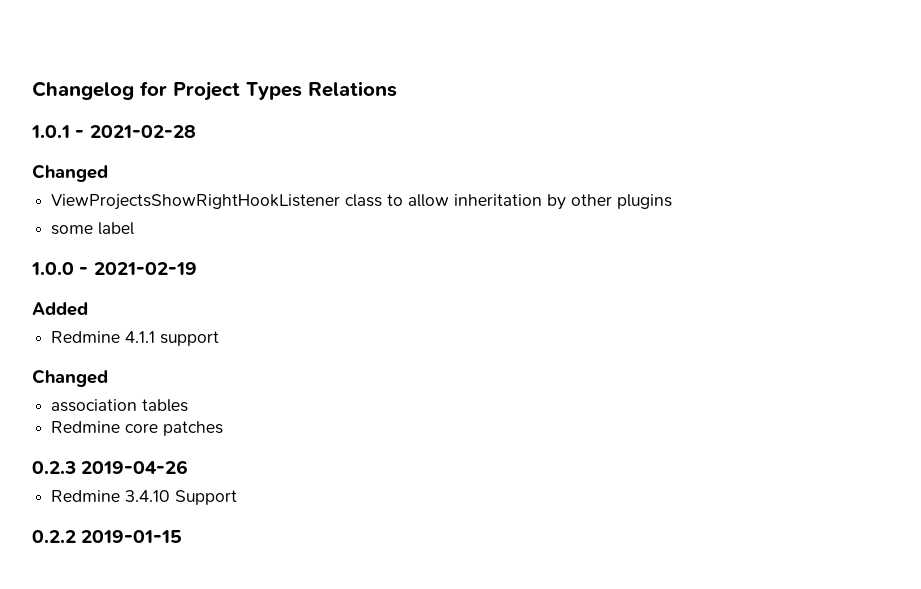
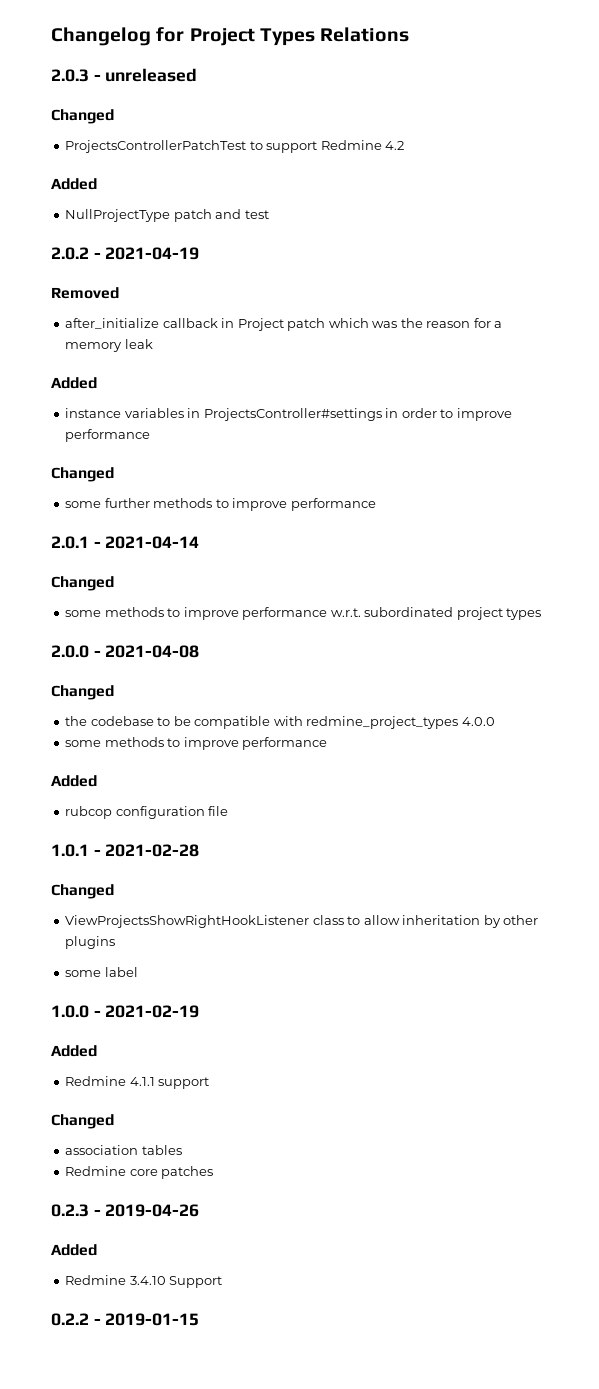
(397, 89) none -> [51,68,198,82] [51,109,114,124] [65,140,405,153] [51,178,97,190] [65,209,269,222] [51,247,200,260] [51,287,119,299] [65,318,503,331] [65,339,153,352] [51,377,97,389] [65,408,512,421] [65,429,151,442] [51,467,114,482] [65,498,376,511] [51,536,200,549] [51,576,114,591] [65,607,542,620] [51,645,200,658] [51,685,114,700] [65,716,495,729] [65,737,328,750] [51,775,97,787] [65,806,229,819] // 2.0.3 - unreleased // Changed // ProjectsControllerPatchTest to support Redmine 4.2 // Added // NullProjectType patch and test // 2.0.2 - 2021-04-19 // Removed // after_initialize callback in Project patch which was the reason for a memory leak // Added // instance variables in ProjectsController#settings in order to improve performance // Changed // some further methods to improve performance // 2.0.1 - 2021-04-14 // Changed // some methods to improve performance w.r.t. subordinated project types // 2.0.0 - 2021-04-08 // Changed // the codebase to be compatible with redmine_project_types 4.0.0 // some methods to improve performance // Added // rubcop configuration file
(76, 467) none -> [93,1210,101,1216] -
(189, 467) none -> [51,1244,97,1256] // Added
(76, 536) none -> [93,1319,101,1325] -

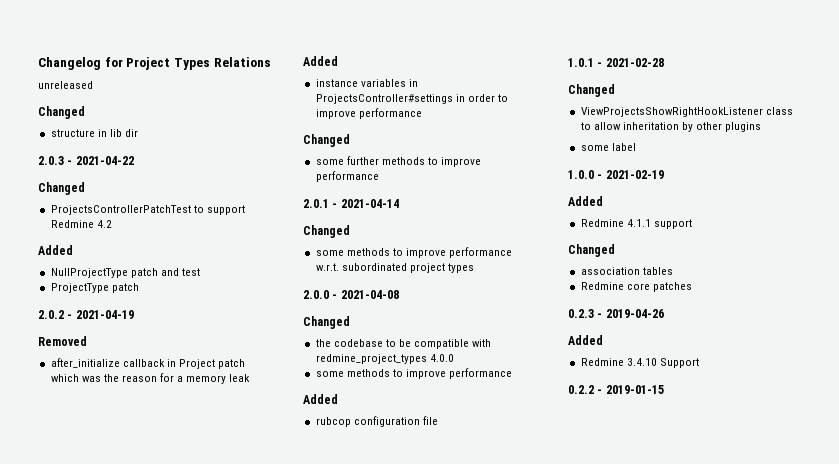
(410, 34) none -> [38,81,93,89] [38,106,85,119] [50,129,138,137] // unreleased // Changed // structure in lib dir
[105,68,198,82] unreleased -> [75,156,134,165] 2021-04-22
(269, 214) none -> [50,283,139,293] // ProjectType patch

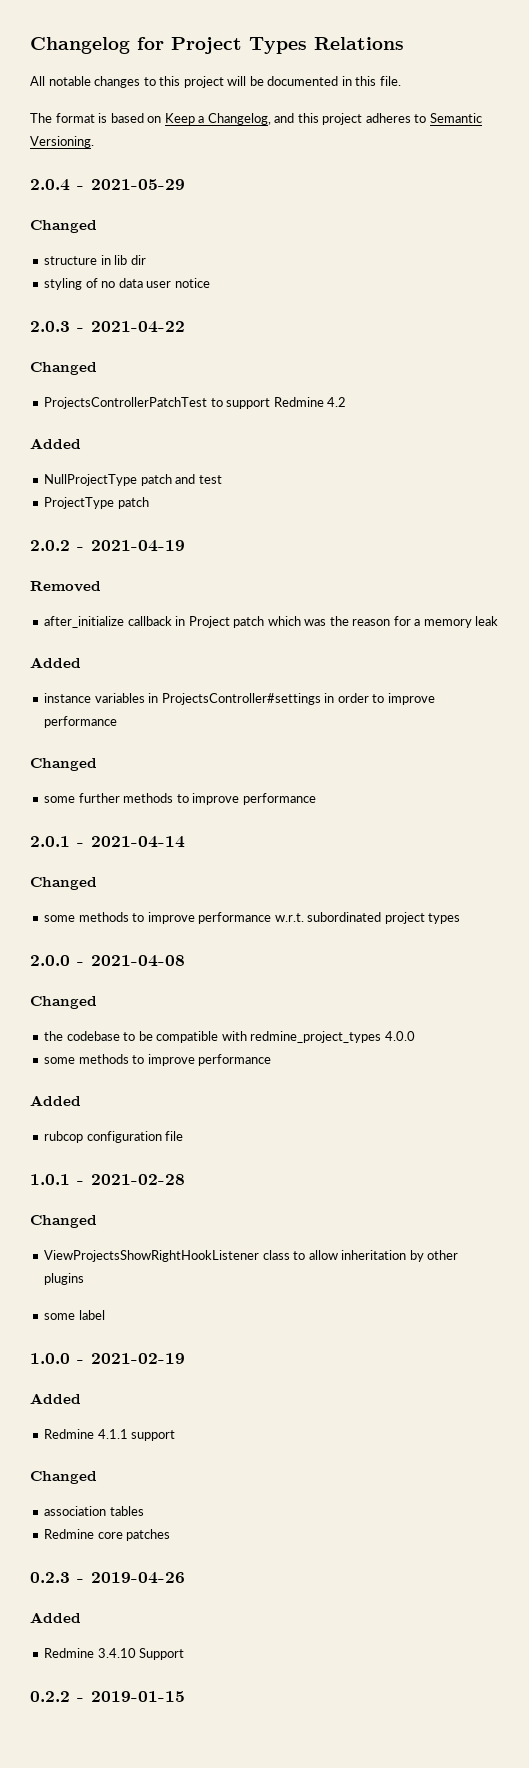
[38,81,93,89] unreleased -> [30,76,401,88] [30,113,482,125] [30,136,94,148] [30,179,185,191] All notable changes to this project will be documented in this file. // The format is based on Keep a Changelog, and this project adheres to Semantic Versioning. // 2.0.4 - 2021-05-29
(138, 133) none -> [44,278,210,290] // styling of no data user notice

